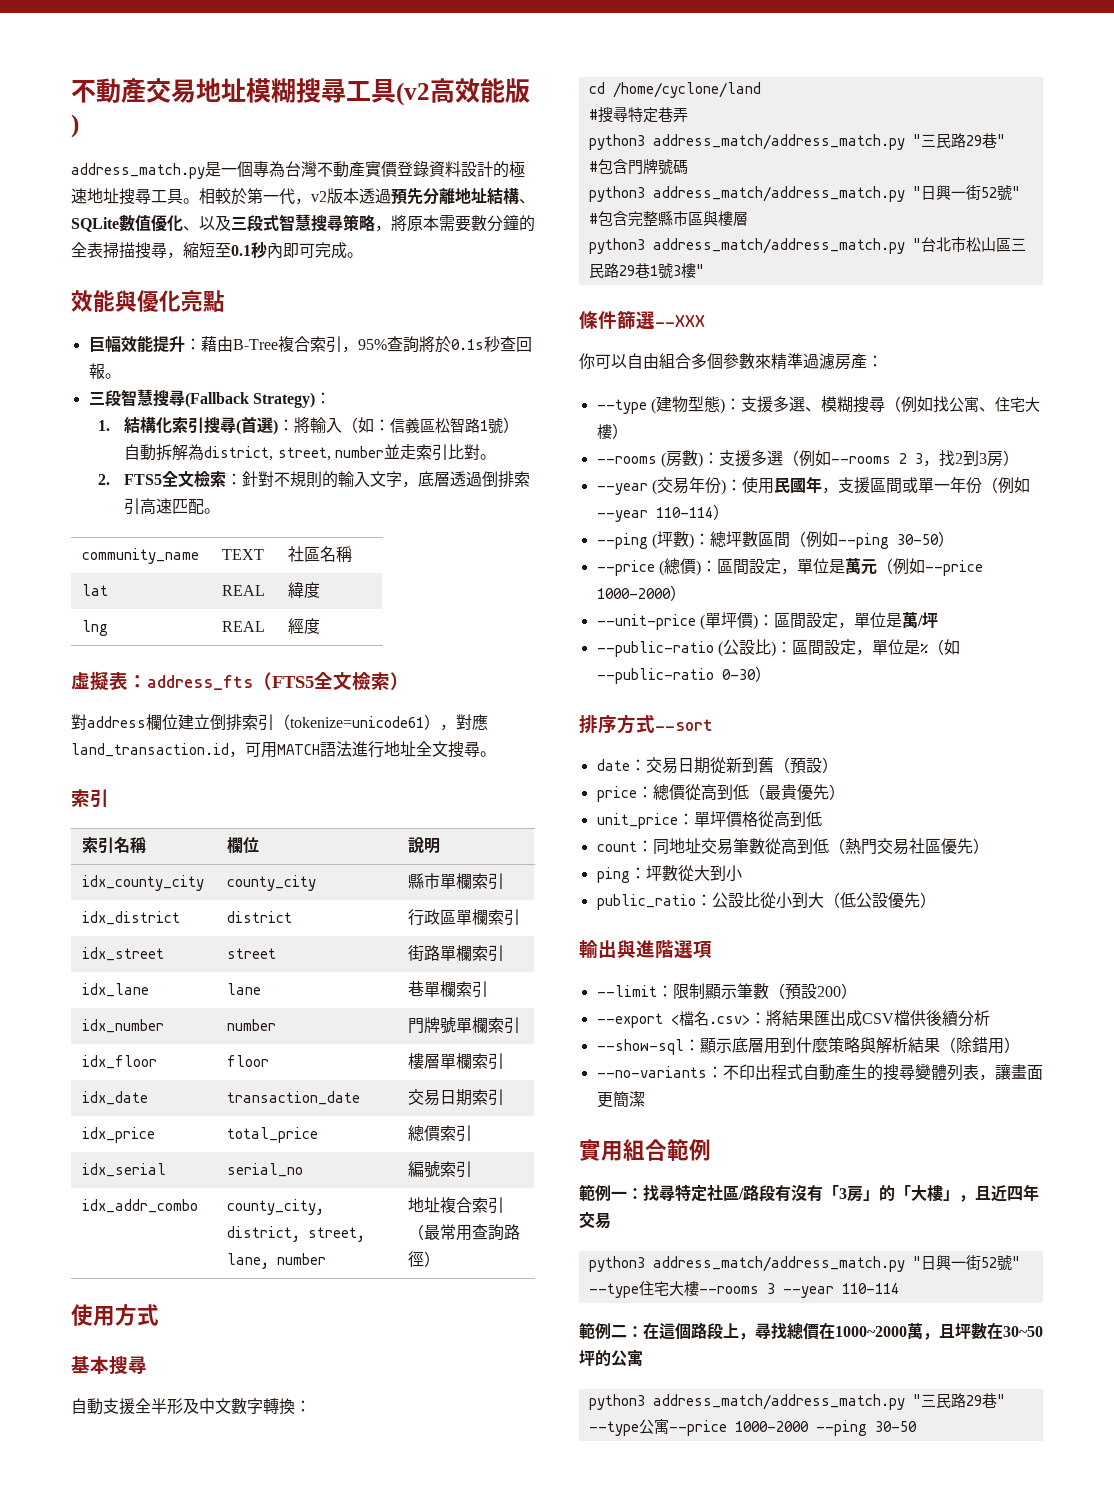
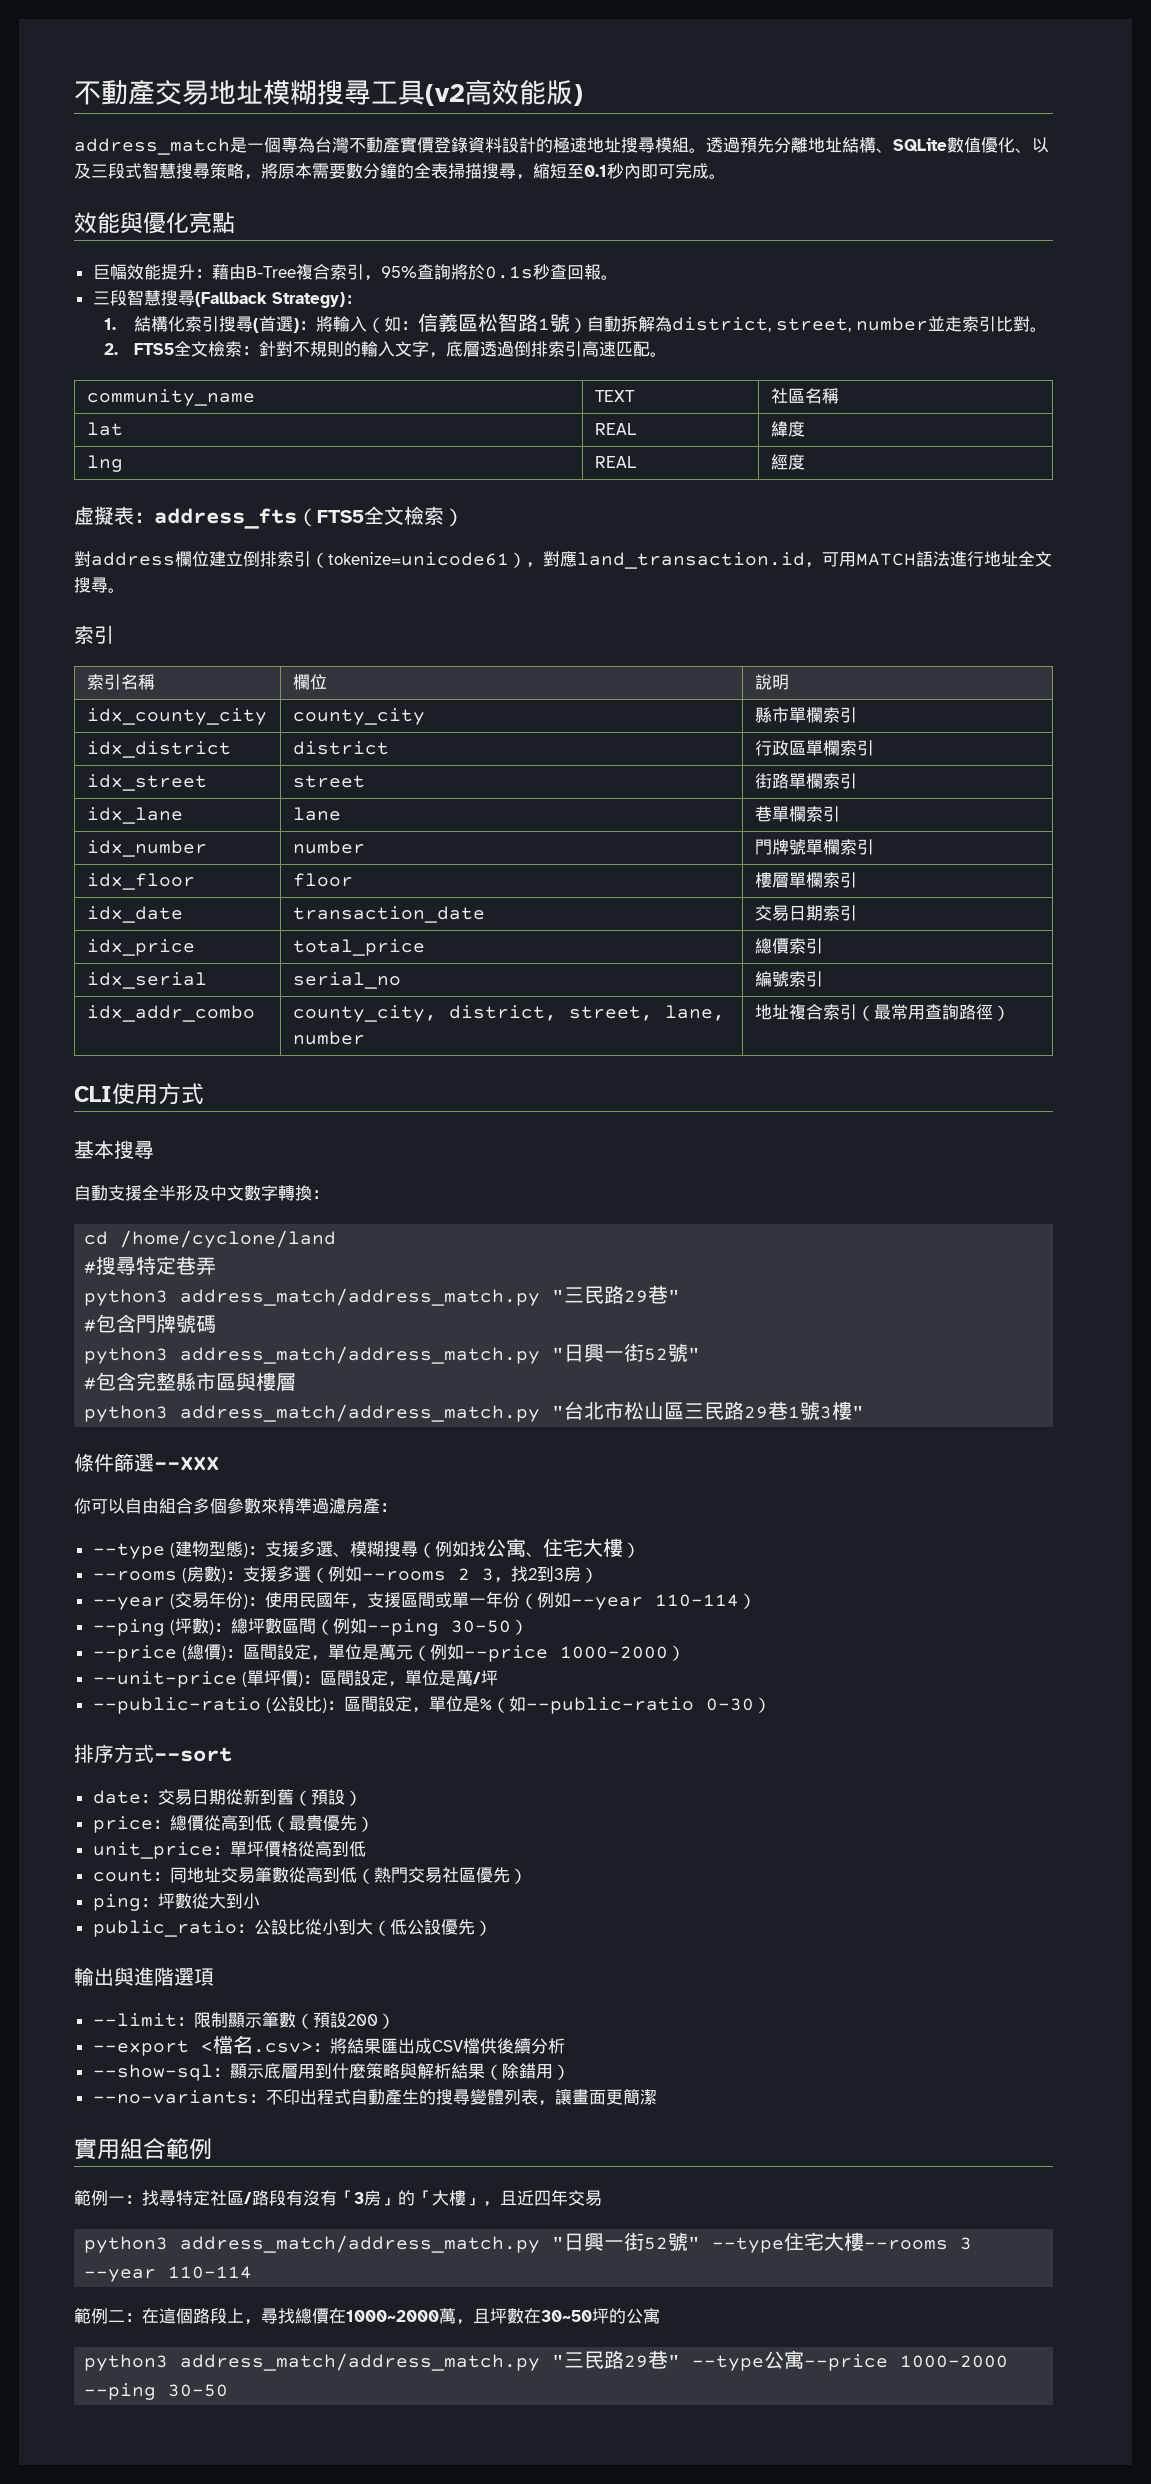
[71,163,205,179] address_match.py -> [74,138,230,155] address_match
[151,188,359,205] 工具。相較於第一代，v2版本 -> [655,137,706,153] 模組。
(441, 1259) none -> [74,1086,112,1102] CLI

